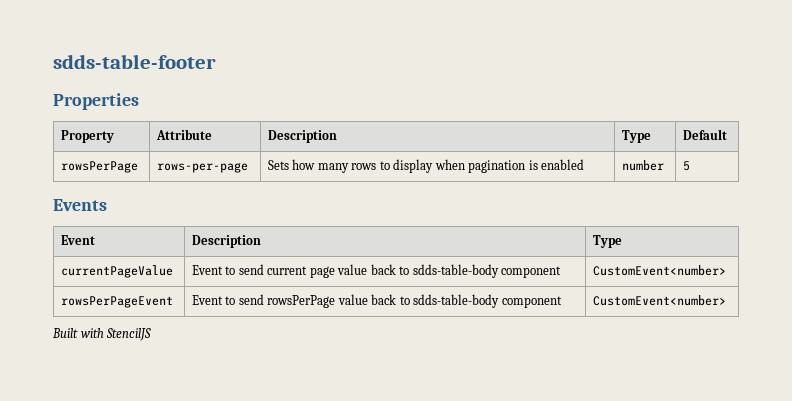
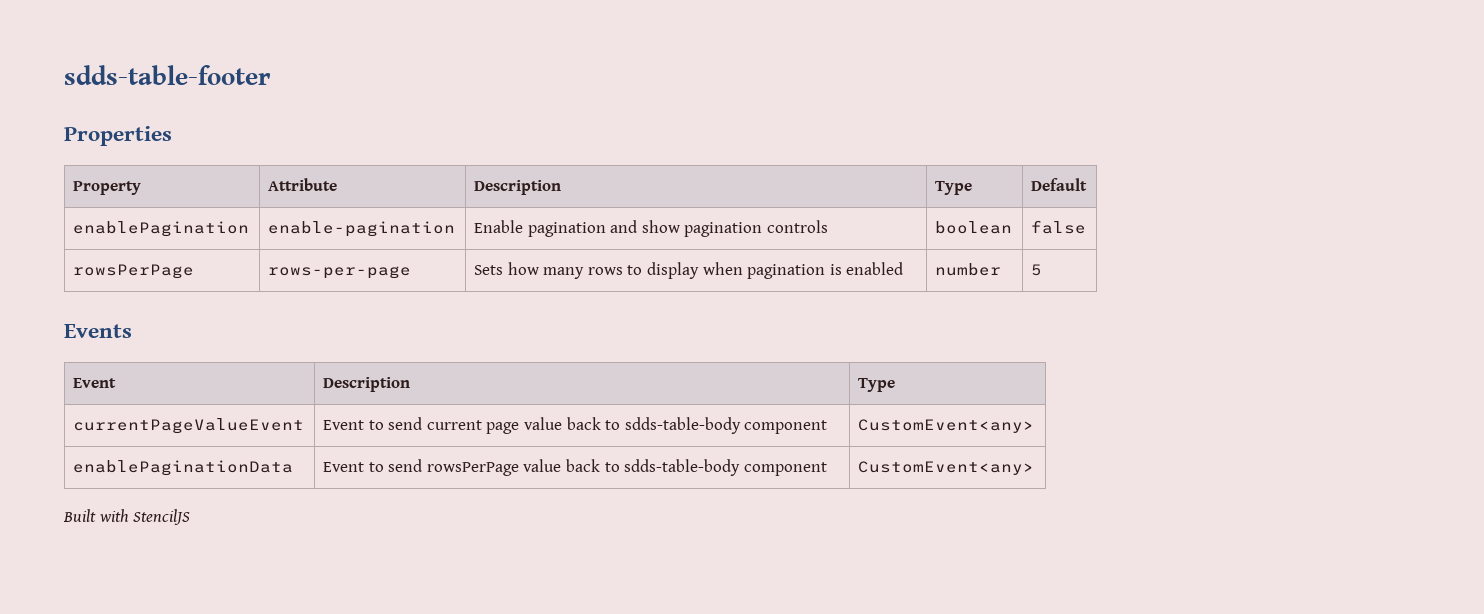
(727, 134) none -> [73,221,250,237] [268,221,456,237] [474,220,829,237] [935,221,1013,234] [1031,220,1087,234] // enablePagination | enable-pagination | Enable pagination and show pagination controls | boolean | false
[60,265,173,278] currentPageValue -> [73,418,305,434] currentPageValueEvent
[592,265,726,276] [60,296,173,308] CustomEvent<number> // rowsPerPageEvent -> [858,419,1035,433] [73,460,294,476] CustomEvent<any> // enablePaginationData
[592,295,726,306] CustomEvent<number> -> [858,461,1035,475] CustomEvent<any>

